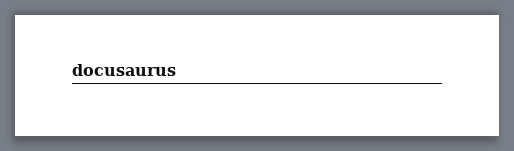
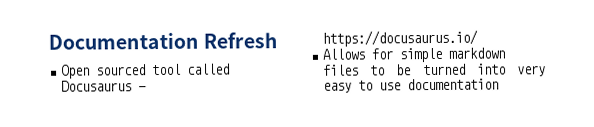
[72,64,176,76] docusaurus -> [48,32,278,50] [61,63,231,79] [61,80,148,92] [322,29,479,47] [322,47,506,63] [323,63,546,77] [323,78,500,93] Documentation Refresh // Open sourced tool called Docusaurus - https://docusaurus.io/ // Allows for simple markdown files to be turned into very easy to use documentation

